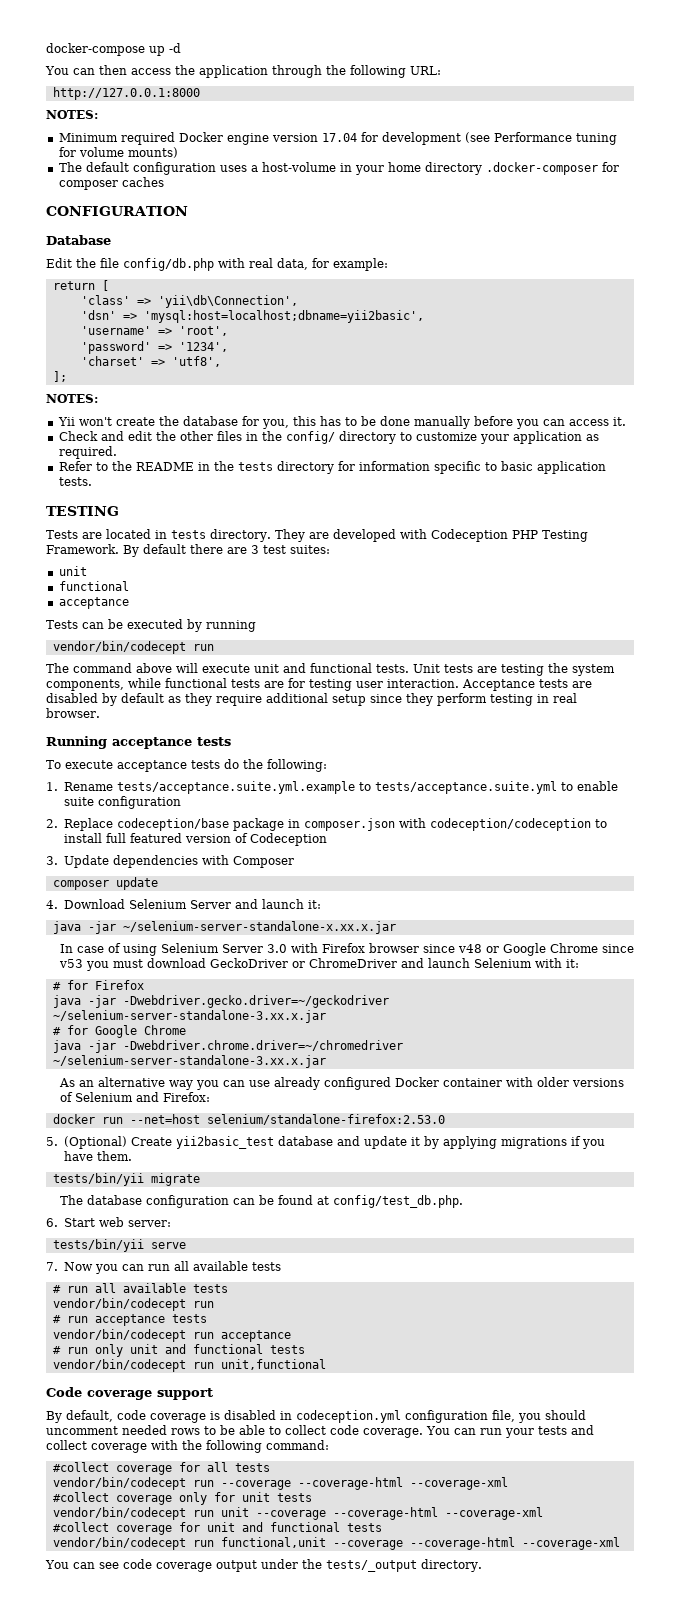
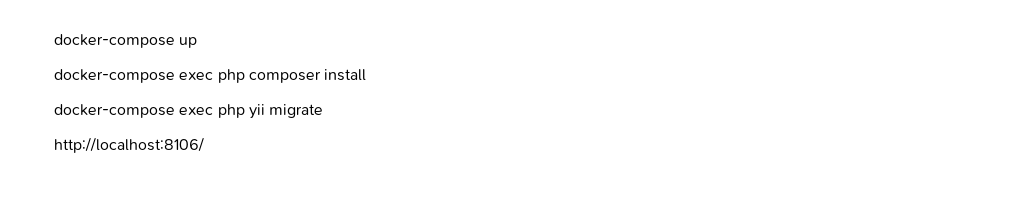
[169,43,181,53] [45,65,441,78] [52,87,200,100] [46,110,98,119] [58,132,617,145] [58,147,178,158] [58,162,619,175] [58,177,164,190] [46,206,188,216] [46,235,111,245] [46,258,388,271] [52,280,109,291] [80,295,298,308] [80,310,424,323] [80,326,228,336] [80,341,228,354] [80,356,221,367] [52,371,67,382] [46,394,98,403] [57,416,626,429] [58,431,599,444] [58,446,117,459] [58,461,606,474] [58,477,92,486] [46,506,119,516] [46,529,588,542] [46,544,330,557] [58,566,87,576] [58,581,129,591] [58,597,129,609] [46,619,256,632] [52,641,214,654] [46,663,615,676] [46,678,592,691] [46,693,577,706] [46,708,100,718] [46,736,231,749] [46,759,327,772] [46,781,618,794] [63,796,181,809] [46,818,607,831] [63,833,327,846] [46,855,294,868] [52,877,158,890] [46,899,321,909] [52,921,396,934] [59,943,634,956] [58,958,579,971] [52,980,144,990] [52,995,389,1008] [52,1010,326,1023] [52,1025,186,1038] [52,1040,403,1053] [52,1055,326,1068] [58,1077,624,1090] [59,1092,210,1102] [52,1114,445,1125] [46,1136,605,1149] [63,1151,132,1161] [52,1173,200,1186] [59,1195,463,1208] [46,1217,171,1227] [52,1239,186,1252] [46,1261,281,1274] [52,1283,228,1293] [52,1298,214,1311] [52,1314,207,1326] [52,1329,291,1342] [52,1344,305,1357] [52,1359,326,1372] [46,1387,213,1400] [46,1410,586,1423] [46,1425,594,1438] [46,1440,329,1453] [52,1462,270,1475] [52,1477,508,1490] [52,1492,312,1505] [52,1507,543,1520] [52,1522,382,1535] [52,1537,620,1550] [45,1559,482,1572] -d // You can then access the application through the following URL: // http://127.0.0.1:8000 // NOTES: // Minimum required Docker engine version 17.04 for development (see Performance tuning for volume mounts) // The default configuration uses a host-volume in your home directory .docker-composer for composer caches // CONFIGURATION // Database // Edit the file config/db.php with real data, for example: // return [ // 'class' => 'yii\db\Connection', // 'dsn' => 'mysql:host=localhost;dbname=yii2basic', // 'username' => 'root', // 'password' => '1234', // 'charset' => 'utf8', // ]; // NOTES: // Yii won't create the database for you, this has to be done manually before you can access it. // Check and edit the other files in the config/ directory to customize your application as required. // Refer to the README in the tests directory for information specific to basic application tests. // TESTING // Tests are located in tests directory. They are developed with Codeception PHP Testing Framework. By default there are 3 test suites: // unit // functional // acceptance // Tests can be executed by running // vendor/bin/codecept run // The command above will execute unit and functional tests. Unit tests are testing the system components, while functional tests are for testing user interaction. Acceptance tests are disabled by default as they require additional setup since they perform testing in real browser. // Running acceptance tests // To execute acceptance tests do the following: // 1. Rename tests/acceptance.suite.yml.example to tests/acceptance.suite.yml to enable suite configuration // 2. Replace codeception/base package in composer.json with codeception/codeception to install full featured version of Codeception // 3. Update dependencies with Composer // composer update // 4. Download Selenium Server and launch it: // java -jar ~/selenium-server-standalone-x.xx.x.jar // In case of using Selenium Server 3.0 with Firefox browser since v48 or Google Chrome since v53 you must download GeckoDriver or ChromeDriver and launch Selenium with it: // # for Firefox // java -jar -Dwebdriver.gecko.driver=~/geckodriver ~/selenium-server-standalone-3.xx.x.jar // # for Google Chrome // java -jar -Dwebdriver.chrome.driver=~/chromedriver ~/selenium-server-standalone-3.xx.x.jar // As an alternative way you can use already configured Docker container with older versions of Selenium and Firefox: // docker run --net=host selenium/standalone-firefox:2.53.0 // 5. (Optional) Create yii2basic_test database and update it by applying migrations if you have them. // tests/bin/yii migrate // The database configuration can be found at config/test_db.php. // 6. Start web server: // tests/bin/yii serve // 7. Now you can run all available tests // # run all available tests // vendor/bin/codecept run // # run acceptance tests // vendor/bin/codecept run acceptance // # run only unit and functional tests // vendor/bin/codecept run unit,functional // Code coverage support // By default, code coverage is disabled in codeception.yml configuration file, you should uncomment needed rows to be able to collect code coverage. You can run your tests and collect coverage with the following command: // #collect coverage for all tests // vendor/bin/codecept run --coverage --coverage-html --coverage-xml // #collect coverage only for unit tests // vendor/bin/codecept run unit --coverage --coverage-html --coverage-xml // #collect coverage for unit and functional tests // vendor/bin/codecept run functional,unit --coverage --coverage-html --coverage-xml // You can see code coverage output under the tests/_output directory. -> [54,69,367,83] [54,104,324,119] [54,137,204,153] // docker-compose exec php composer install // docker-compose exec php yii migrate // http://localhost:8106/

